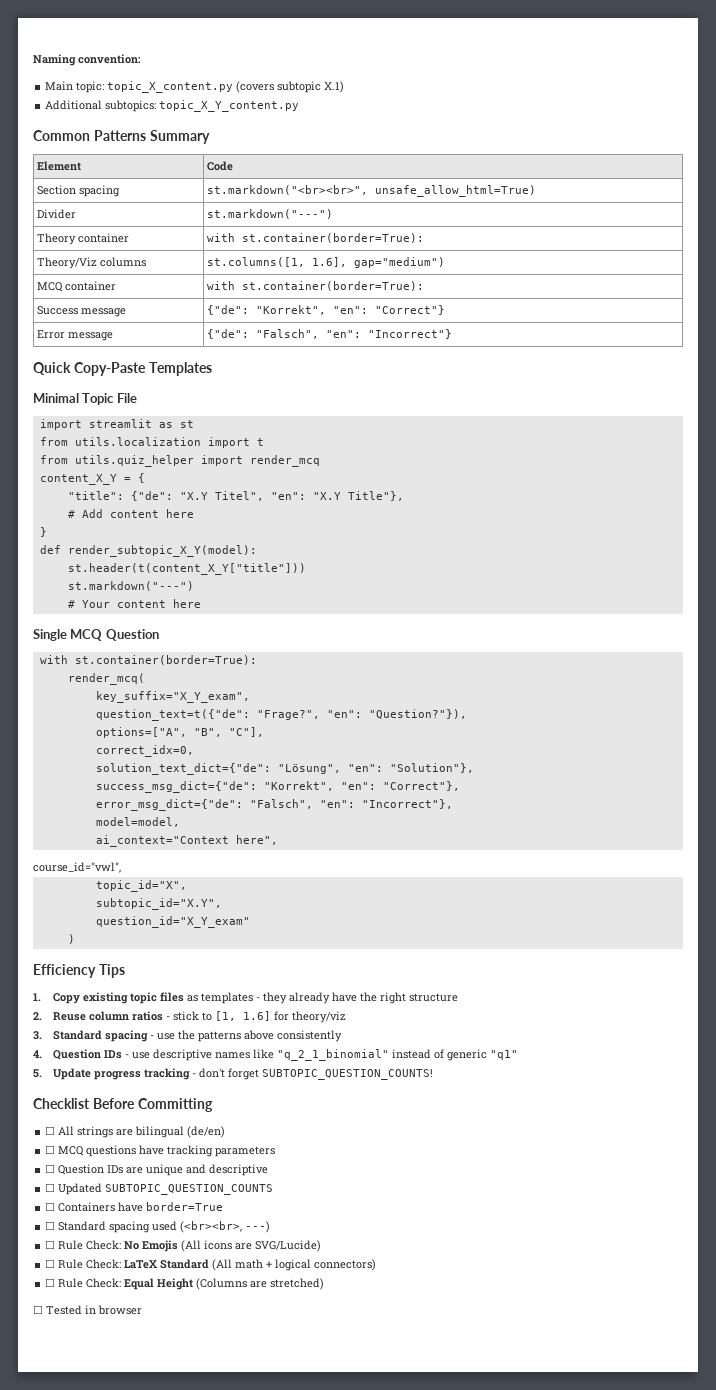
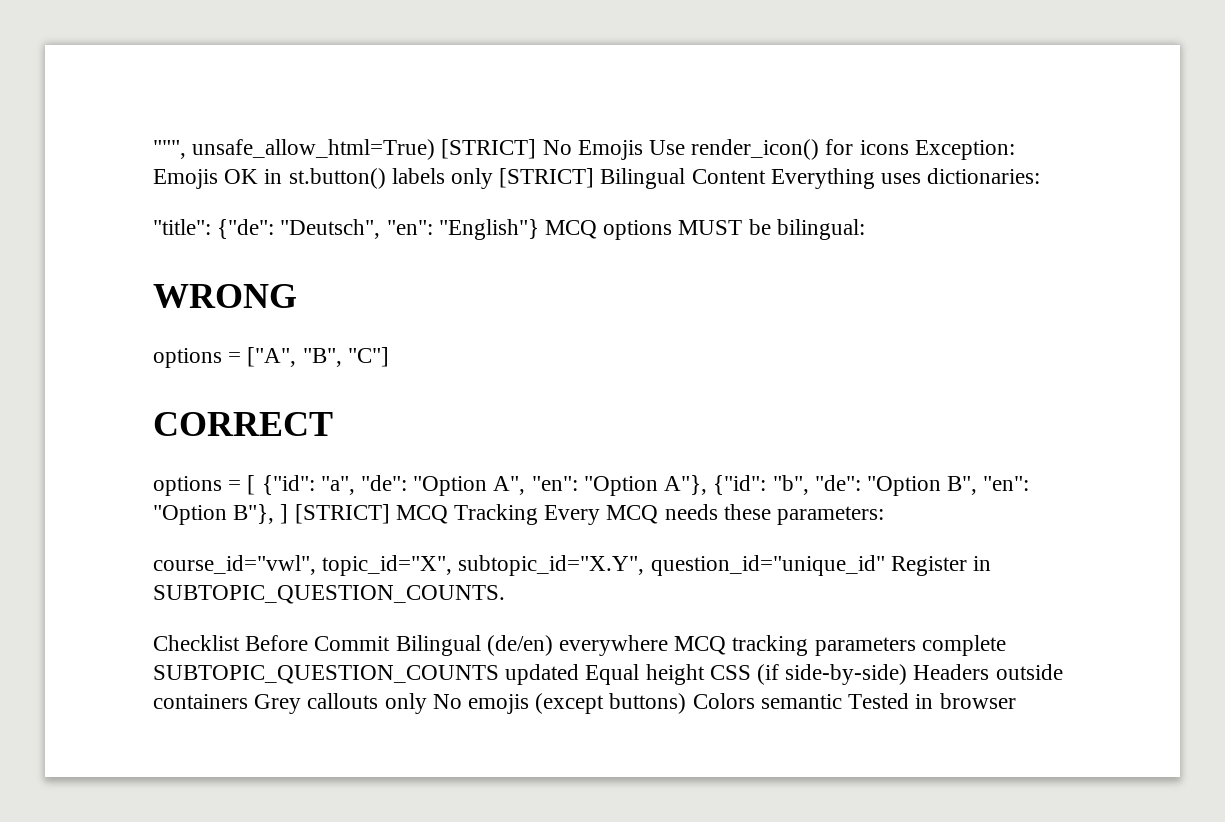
[33,54,141,66] [45,81,345,93] [45,100,300,112] [33,130,210,144] [37,161,82,171] [207,161,234,171] [37,185,121,197] [207,185,537,197] [37,209,77,219] [207,209,334,219] [37,233,130,245] [207,233,425,243] [37,257,147,269] [207,257,446,268] [37,281,117,292] [207,281,425,291] [37,306,127,317] [207,305,446,315] [37,330,114,341] [207,329,453,339] [33,362,212,376] [33,393,137,405] [39,419,194,430] [39,437,264,448] [39,455,320,467] [39,473,145,485] [67,491,404,501] [67,509,194,518] [39,527,47,537] [39,545,257,557] [67,563,306,575] [67,581,194,591] [67,599,201,608] [33,629,159,641] [39,655,257,665] [67,673,145,685] [95,691,250,703] [95,709,467,721] [95,727,264,738] [95,745,194,757] [95,763,474,775] [95,781,460,793] [95,799,453,811] [95,817,180,827] [95,835,278,847] Naming convention: // Main topic: topic_X_content.py (covers subtopic X.1) // Additional subtopics: topic_X_Y_content.py // Common Patterns Summary // Element | Code // Section spacing | st.markdown("<br><br>", unsafe_allow_html=True) // Divider | st.markdown("---") // Theory container | with st.container(border=True): // Theory/Viz columns | st.columns([1, 1.6], gap="medium") // MCQ container | with st.container(border=True): // Success message | {"de": "Korrekt", "en": "Correct"} // Error message | {"de": "Falsch", "en": "Incorrect"} // Quick Copy-Paste Templates // Minimal Topic File // import streamlit as st // from utils.localization import t // from utils.quiz_helper import render_mcq // content_X_Y = { // "title": {"de": "X.Y Titel", "en": "X.Y Title"}, // # Add content here // } // def render_subtopic_X_Y(model): // st.header(t(content_X_Y["title"])) // st.markdown("---") // # Your content here // Single MCQ Question // with st.container(border=True): // render_mcq( // key_suffix="X_Y_exam", // question_text=t({"de": "Frage?", "en": "Question?"}), // options=["A", "B", "C"], // correct_idx=0, // solution_text_dict={"de": "Lösung", "en": "Solution"}, // success_msg_dict={"de": "Korrekt", "en": "Correct"}, // error_msg_dict={"de": "Falsch", "en": "Incorrect"}, // model=model, // ai_context="Context here", -> [153,139,1015,160] [153,168,1041,189] [153,219,865,240] [153,284,297,308] [153,347,389,368] [153,412,333,436] [153,475,1030,496] [153,504,885,525] """, unsafe_allow_html=True) [STRICT] No Emojis Use render_icon() for icons Exception: Emojis OK in st.button() labels only [STRICT] Bilingual Content Everything uses dictionaries: // "title": {"de": "Deutsch", "en": "English"} MCQ options MUST be bilingual: // WRONG // options = ["A", "B", "C"] // CORRECT // options = [ {"id": "a", "de": "Option A", "en": "Option A"}, {"id": "b", "de": "Option B", "en": "Option B"}, ] [STRICT] MCQ Tracking Every MCQ needs these parameters:
(121, 867) // -> (316, 565) none
(187, 886) // -> (453, 565) none
[95,916,250,928] [67,934,75,944] [33,964,125,978] [33,992,458,1004] [33,1011,346,1023] [33,1030,342,1042] [33,1049,518,1061] [33,1068,433,1080] [33,1098,213,1112] [45,1126,226,1138] [45,1145,276,1157] [45,1164,269,1176] [45,1183,274,1195] [45,1202,224,1212] [45,1221,271,1233] [45,1240,322,1252] [45,1259,377,1271] [45,1278,325,1290] [33,1305,43,1314] // question_id="X_Y_exam" // ) // Efficiency Tips // 1. Copy existing topic files as templates - they already have the right structure // 2. Reuse column ratios - stick to [1, 1.6] for theory/viz // 3. Standard spacing - use the patterns above consistently // 4. Question IDs - use descriptive names like "q_2_1_binomial" instead of generic "q1" // 5. Update progress tracking - don't forget SUBTOPIC_QUESTION_COUNTS! // Checklist Before Committing // ☐ All strings are bilingual (de/en) // ☐ MCQ questions have tracking parameters // ☐ Question IDs are unique and descriptive // ☐ Updated SUBTOPIC_QUESTION_COUNTS // ☐ Containers have border=True // ☐ Standard spacing used (<br><br>, ---) // ☐ Rule Check: No Emojis (All icons are SVG/Lucide) // ☐ Rule Check: LaTeX Standard (All math + logical connectors) // ☐ Rule Check: Equal Height (Columns are stretched) // ☐ -> [650,555,992,576] [153,585,505,604] [153,635,1006,656] [153,664,1063,685] [153,693,842,714] question_id="unique_id" Register in SUBTOPIC_QUESTION_COUNTS. // Checklist Before Commit Bilingual (de/en) everywhere MCQ tracking parameters complete SUBTOPIC_QUESTION_COUNTS updated Equal height CSS (if side-by-side) Headers outside containers Grey callouts only No emojis (except buttons) Colors semantic

